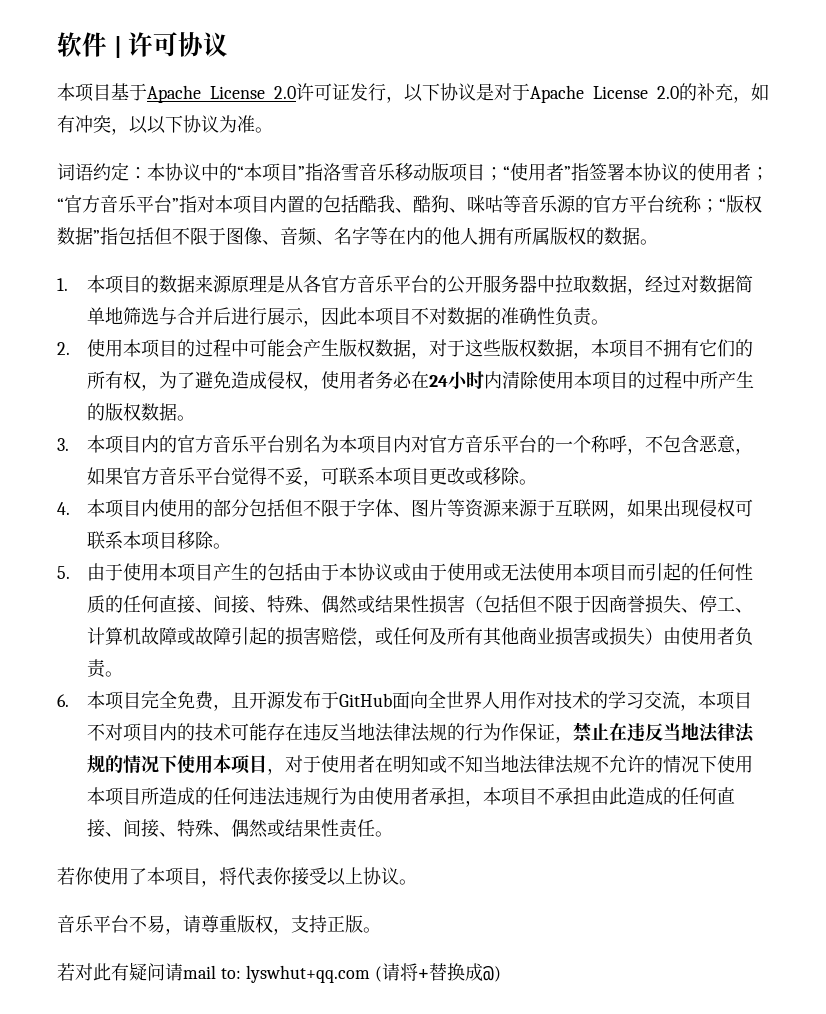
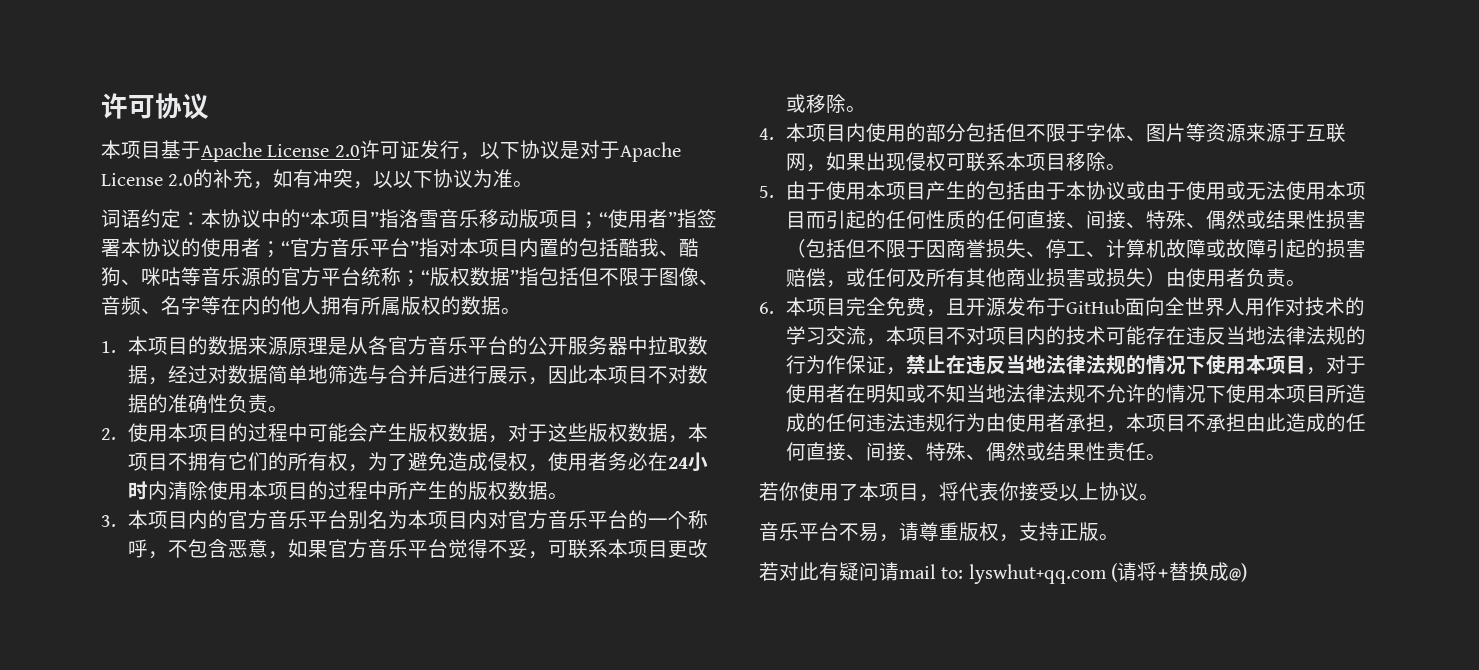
[57,32,122,58] 软件 | -> (101, 106) none

